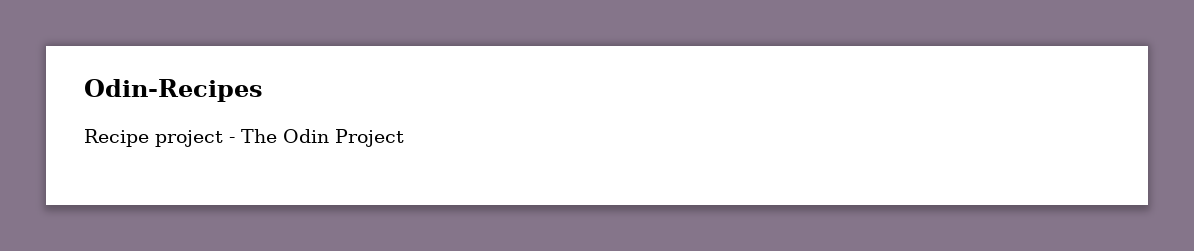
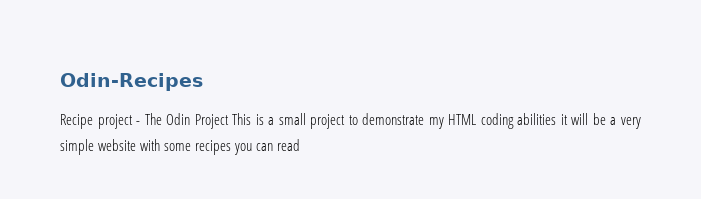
(404, 138) none -> [232,113,641,129] [60,139,301,155] This is a small project to demonstrate my HTML coding abilities it will be a very simple website with some recipes you can read

